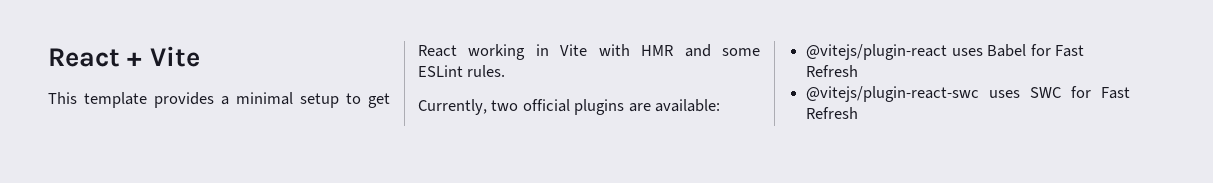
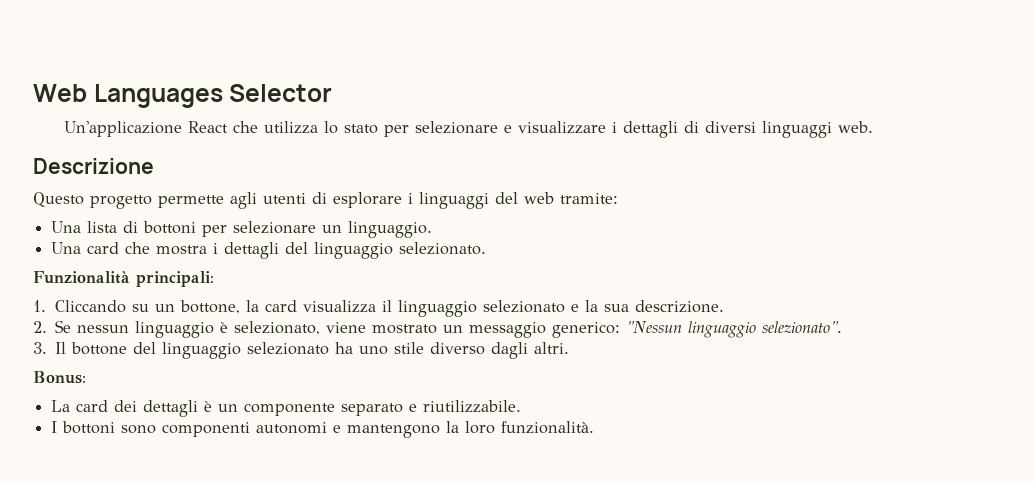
[48,46,200,67] [48,92,390,108] [418,44,760,60] [418,65,506,77] [418,99,721,115] [806,44,1084,60] [806,65,859,77] [806,86,1130,102] [806,107,859,119] React + Vite // This template provides a minimal setup to get React working in Vite with HMR and some ESLint rules. // Currently, two official plugins are available: // @vitejs/plugin-react uses Babel for Fast Refresh // @vitejs/plugin-react-swc uses SWC for Fast Refresh -> [33,84,333,108] [64,121,874,138] [33,158,154,174] [33,192,618,209] [51,221,433,238] [51,242,487,259] [33,271,214,287] [33,300,724,317] [33,320,843,338] [33,342,570,359] [33,371,86,384] [51,400,522,417] [51,421,595,438] Web Languages Selector // Un'applicazione React che utilizza lo stato per selezionare e visualizzare i dettagli di diversi linguaggi web. // Descrizione // Questo progetto permette agli utenti di esplorare i linguaggi del web tramite: // Una lista di bottoni per selezionare un linguaggio. // Una card che mostra i dettagli del linguaggio selezionato. // Funzionalità principali: // 1. Cliccando su un bottone, la card visualizza il linguaggio selezionato e la sua descrizione. // 2. Se nessun linguaggio è selezionato, viene mostrato un messaggio generico: "Nessun linguaggio selezionato". // 3. Il bottone del linguaggio selezionato ha uno stile diverso dagli altri. // Bonus: // La card dei dettagli è un componente separato e riutilizzabile. // I bottoni sono componenti autonomi e mantengono la loro funzionalità.

